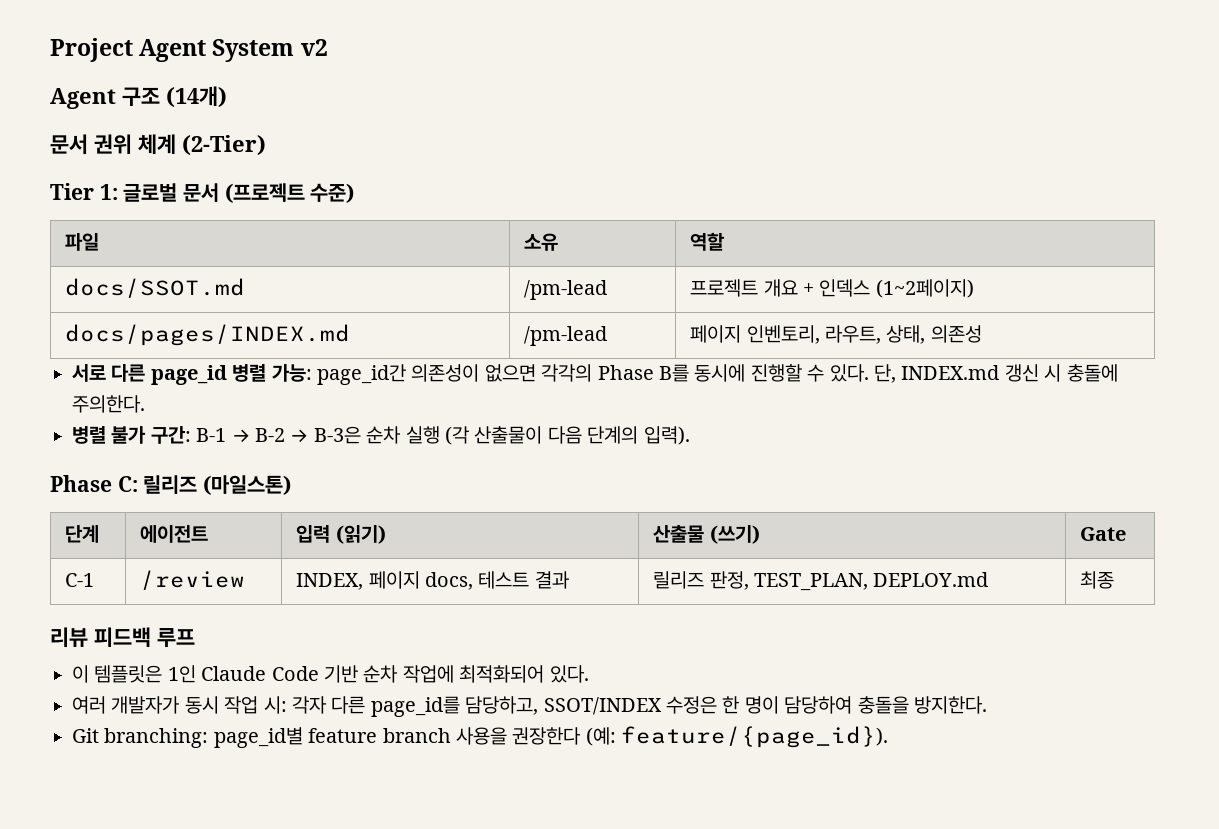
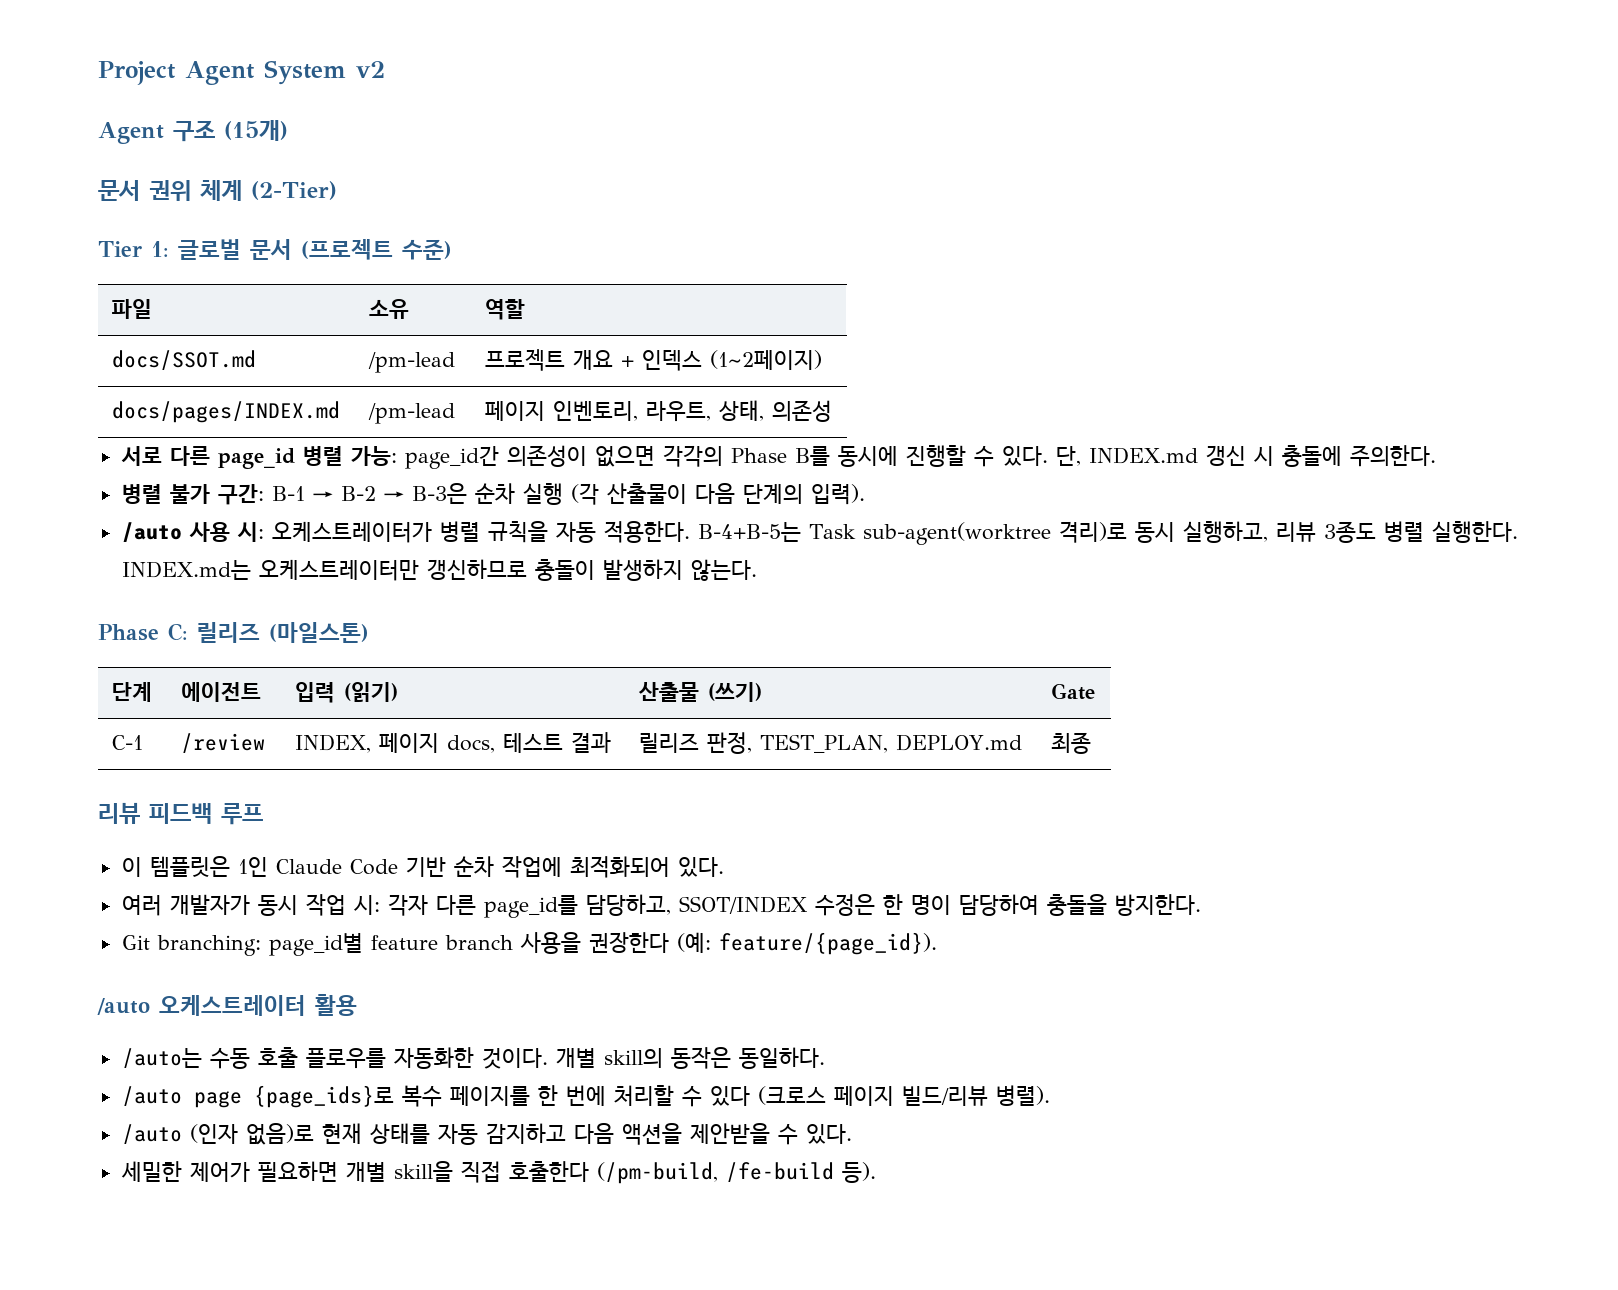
[166,86,227,108] (14개) -> [224,120,288,141] (15개)
(690, 435) none -> [121,521,1518,545] [121,559,757,581] // /auto 사용 시: 오케스트레이터가 병렬 규칙을 자동 적용한다. B-4+B-5는 Task sub-agent(worktree 격리)로 동시 실행하고, 리뷰 3종도 병렬 실행한다. INDEX.md는 오케스트레이터만 갱신하므로 충돌이 발생하지 않는다.
(889, 737) none -> [97,994,357,1016] [121,1047,825,1069] [121,1085,1050,1108] [121,1123,852,1145] [120,1161,876,1184] // /auto 오케스트레이터 활용 // /auto는 수동 호출 플로우를 자동화한 것이다. 개별 skill의 동작은 동일하다. // /auto page {page_ids}로 복수 페이지를 한 번에 처리할 수 있다 (크로스 페이지 빌드/리뷰 병렬). // /auto (인자 없음)로 현재 상태를 자동 감지하고 다음 액션을 제안받을 수 있다. // 세밀한 제어가 필요하면 개별 skill을 직접 호출한다 (/pm-build, /fe-build 등).

